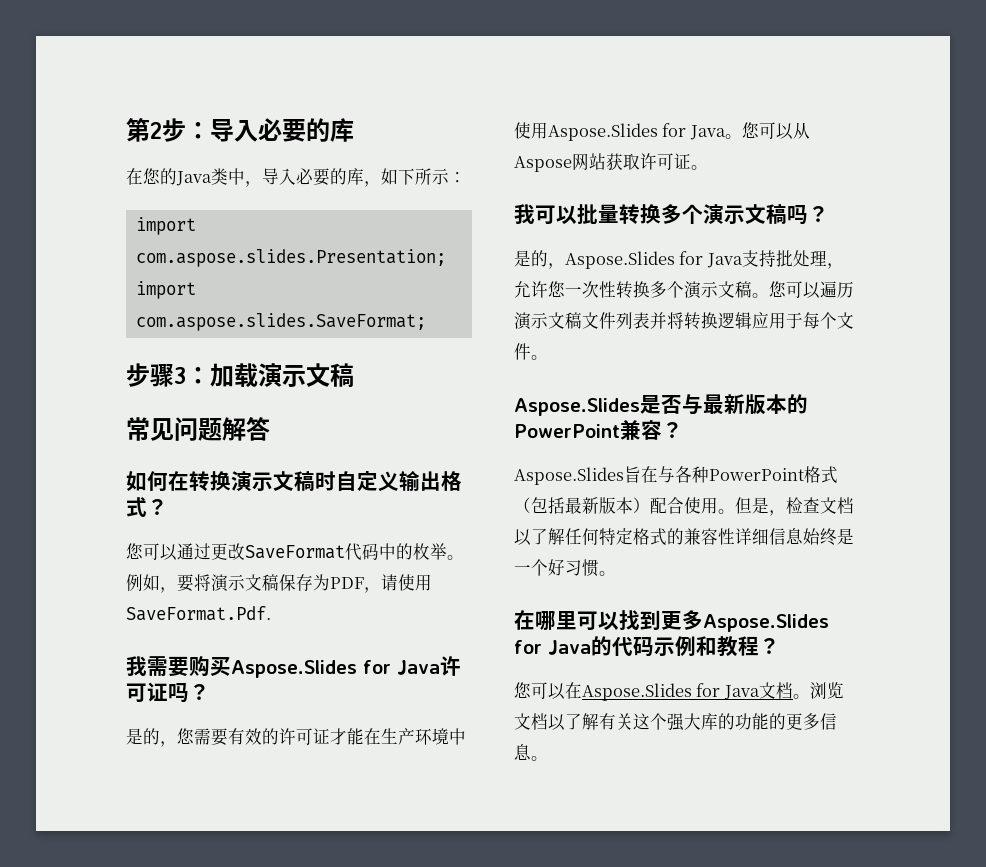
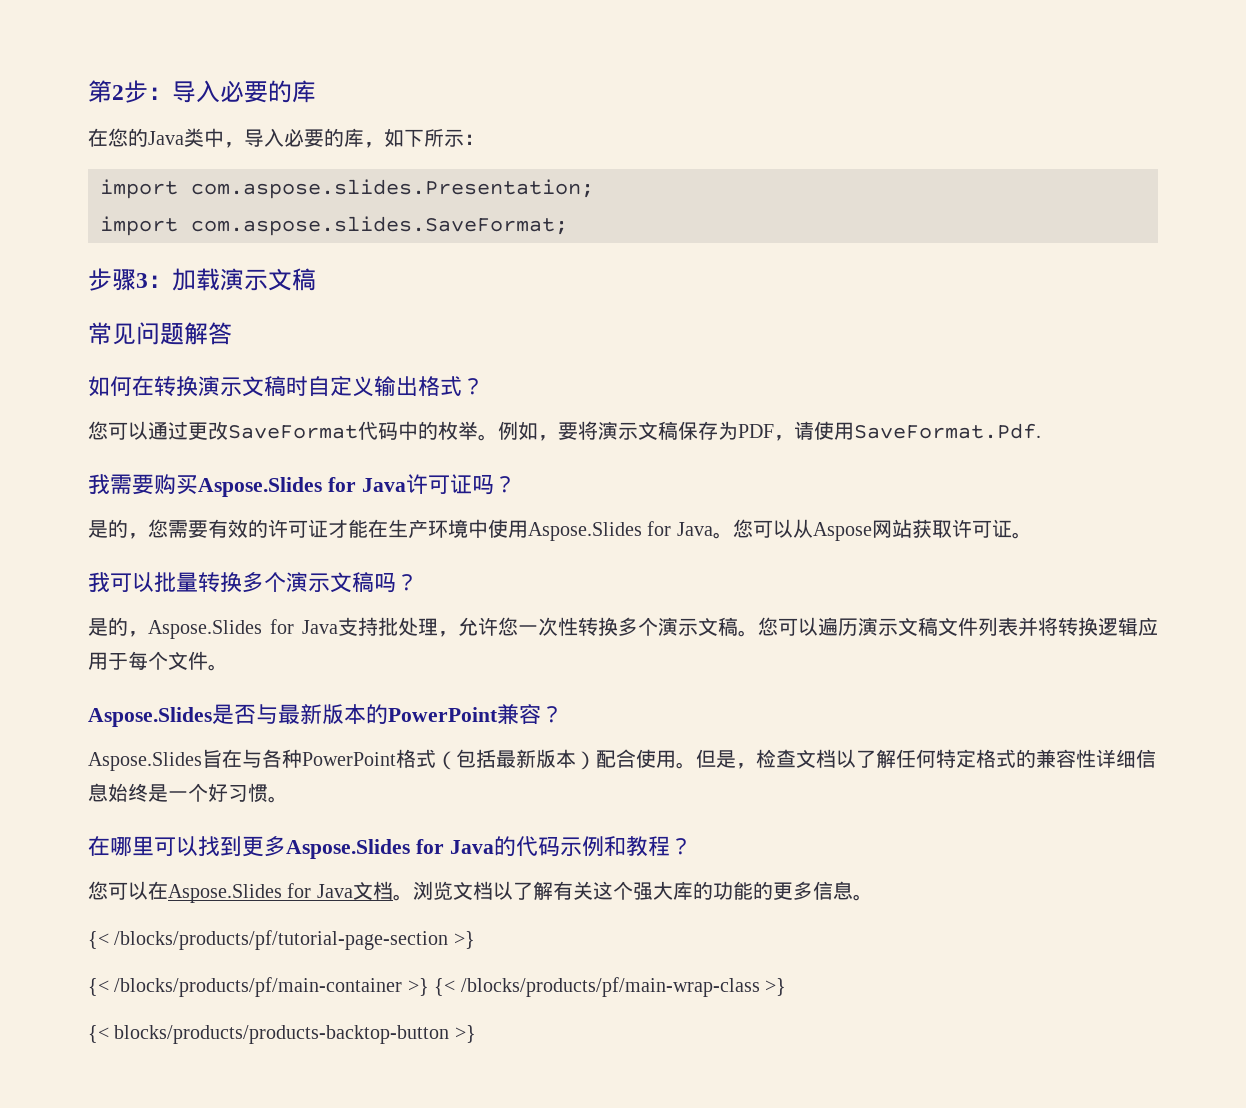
(548, 758) none -> [88,930,475,950] [88,977,786,997] [88,1025,476,1044] // {< /blocks/products/pf/tutorial-page-section >} // {< /blocks/products/pf/main-container >} {< /blocks/products/pf/main-wrap-class >} // {< blocks/products/products-backtop-button >}

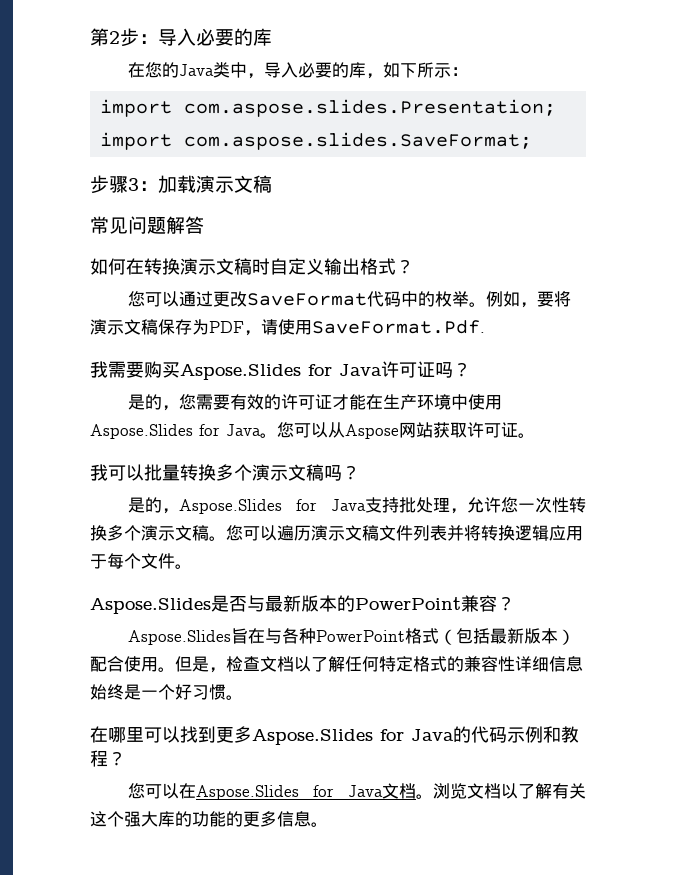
[88,930,475,950] [88,977,786,997] [88,1025,476,1044] // {< /blocks/products/pf/tutorial-page-section >} // {< /blocks/products/pf/main-container >} {< /blocks/products/pf/main-wrap-class >} // {< blocks/products/products-backtop-button >} -> (328, 824) none

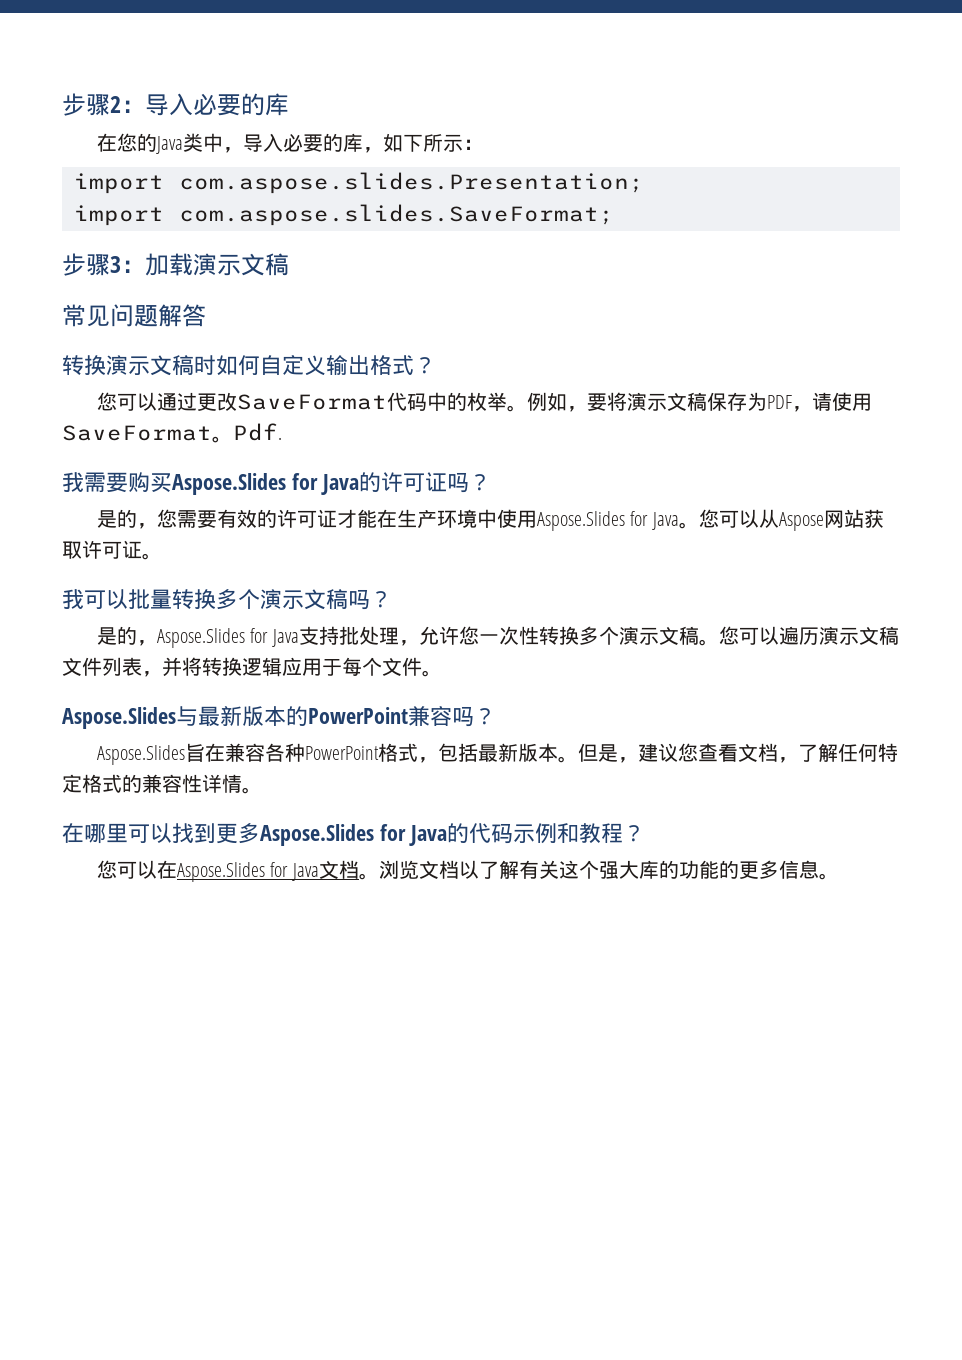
[90,28,139,47] 第2步 -> [62,93,121,116] 步骤2
[90,258,144,275] 如何在 -> (206, 315) none
(270, 266) none -> [216,355,260,376] 如何
[312,320,485,334] SaveFormat.Pdf. -> [62,423,282,443] SaveFormat。Pdf.
(382, 370) none -> [358,472,381,492] 的
(447, 533) none -> [142,671,162,677] ，
[211,595,247,612] 是否 -> (176, 718) none
(497, 603) none -> [452,706,474,727] 吗
[265,628,283,644] 与 -> [224,743,265,762] 兼容
[439,629,457,645] （ -> [417,757,438,763] ，
[558,629,576,645] [90,656,311,673] ）配合使用。但是，检查文档以 -> [557,743,798,763] 。但是，建议您查看文档，
[532,656,583,672] [90,684,226,700] 细信息始终是一个好习惯 -> [222,774,242,793] 情

